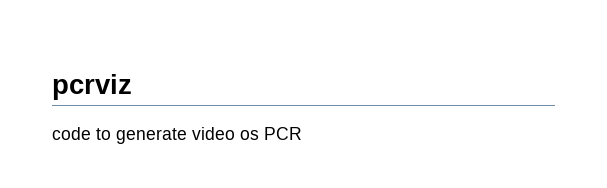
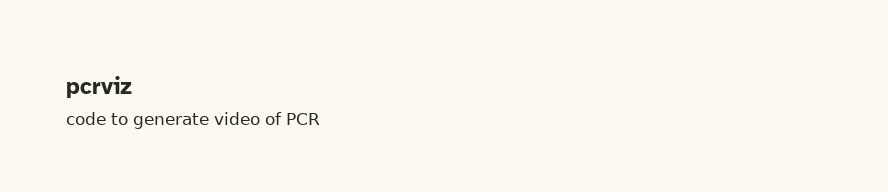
[240,130,259,140] os -> [265,112,282,125] of

